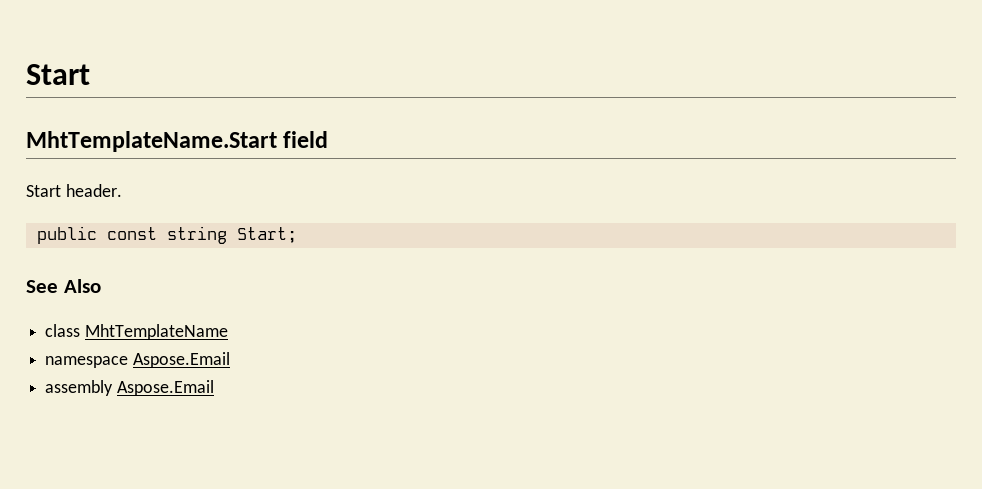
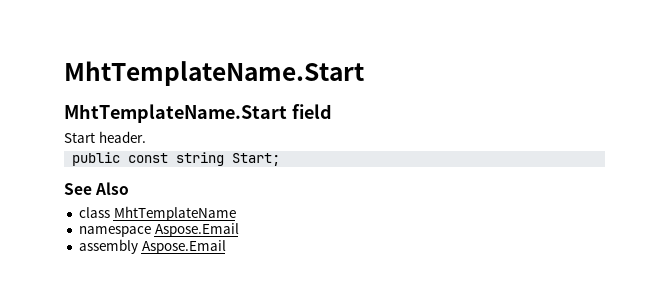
[26,64,90,85] Start -> [64,61,364,86] MhtTemplateName.Start

